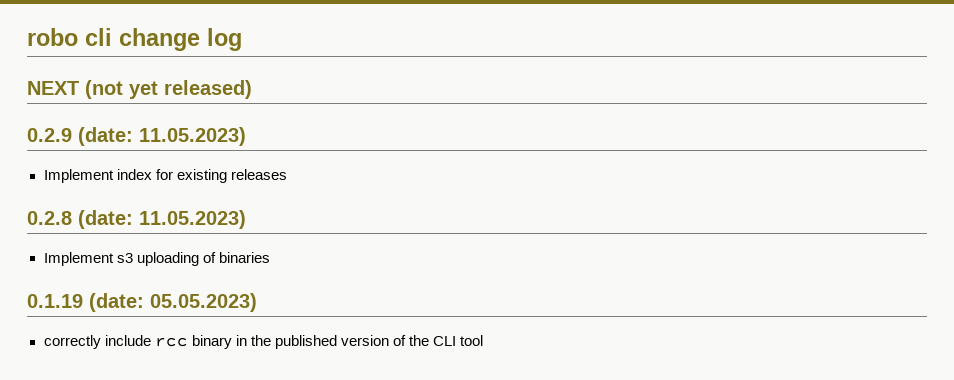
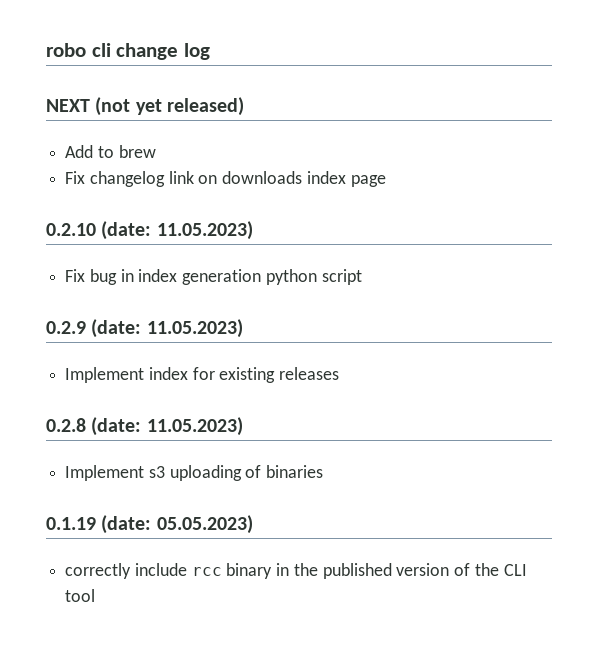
(252, 89) none -> [65,145,156,158] [65,171,386,187] [46,221,253,240] [65,269,362,285] // Add to brew // Fix changelog link on downloads index page // 0.2.10 (date: 11.05.2023) // Fix bug in index generation python script

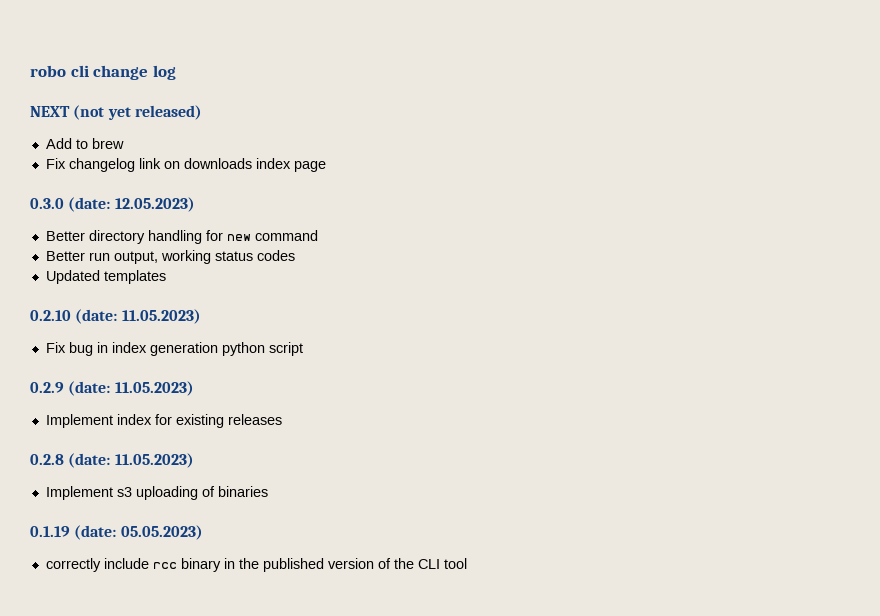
(386, 181) none -> [30,197,195,212] [45,230,318,244] [45,250,295,264] [45,270,166,284] // 0.3.0 (date: 12.05.2023) // Better directory handling for new command // Better run output, working status codes // Updated templates

